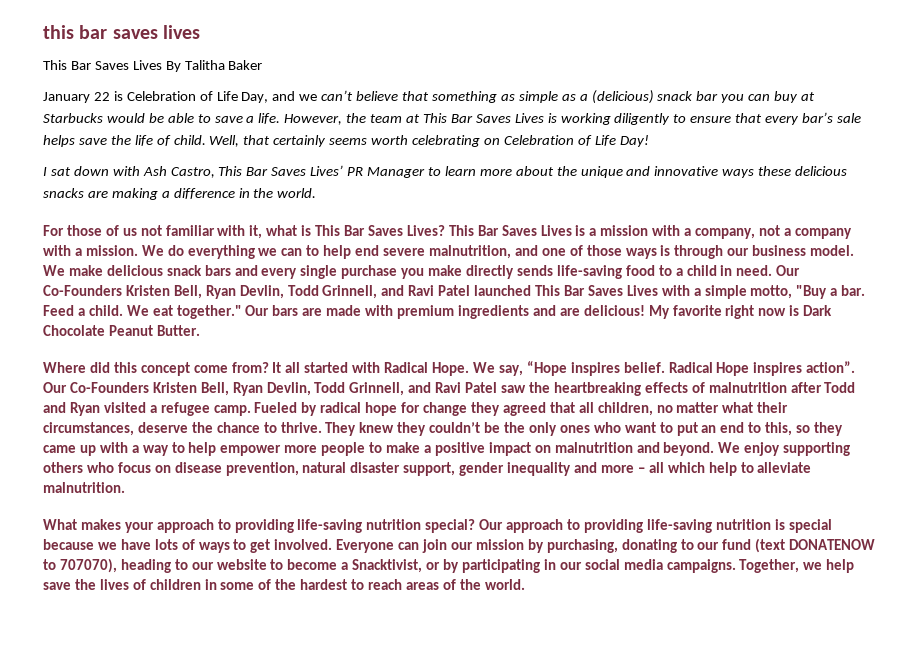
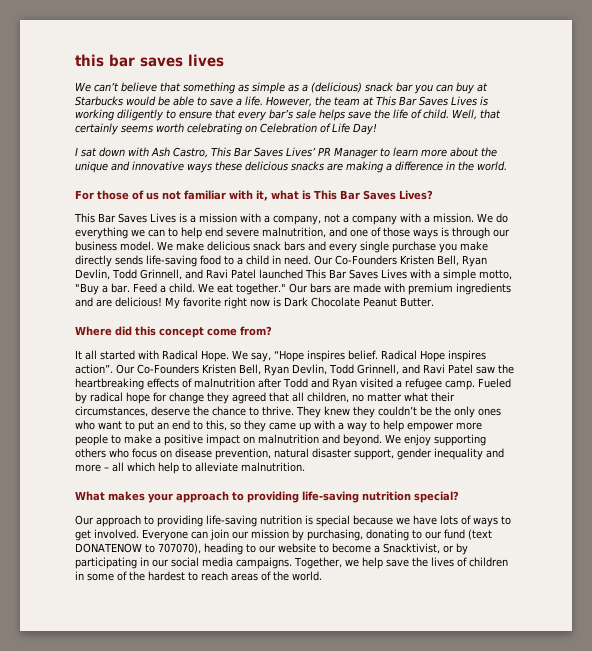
[43,60,263,72] [43,91,318,103] This Bar Saves Lives By Talitha Baker // January 22 is Celebration of Life Day, and we -> [75,82,91,92] We
(445, 230) none -> (433, 195) //
(269, 367) none -> (272, 331) //
(476, 526) none -> (459, 497) //

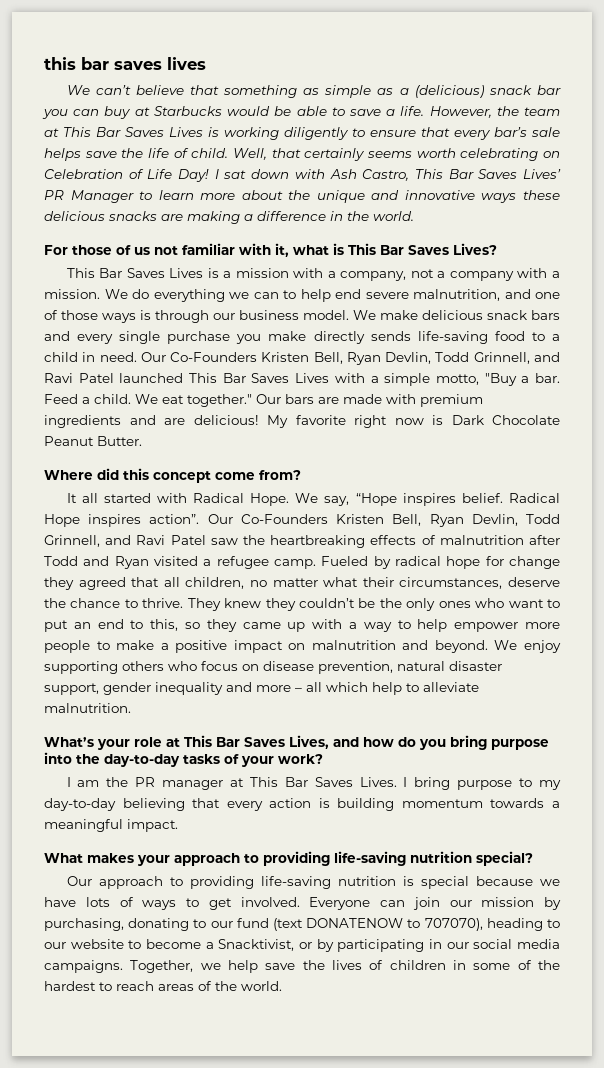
(377, 129) // -> (210, 175) none
(305, 467) none -> [44,735,549,750] [44,752,323,767] [66,777,561,790] [44,798,560,811] [44,819,178,832] // What’s your role at This Bar Saves Lives, and how do you bring purpose into the day-to-day tasks of your work? // I am the PR manager at This Bar Saves Lives. I bring purpose to my day-to-day believing that every action is building momentum towards a meaningful impact.

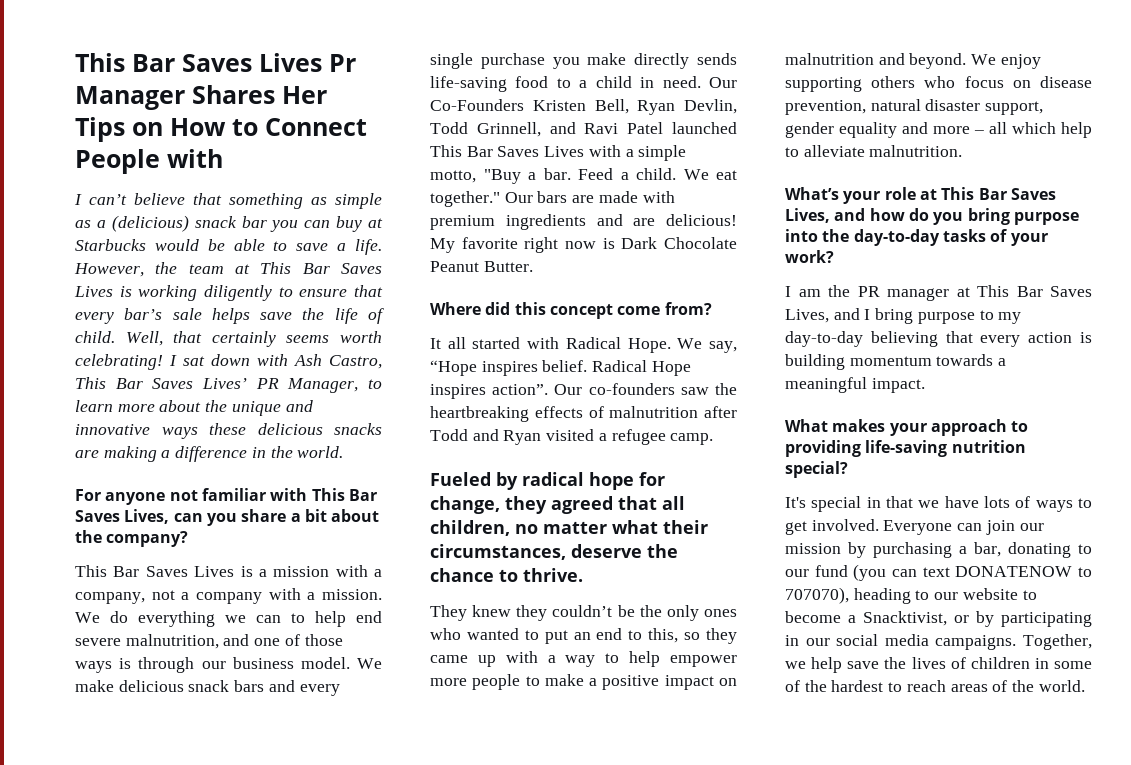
[44,57,206,70] [66,85,90,95] this bar saves lives // We -> [75,53,356,72] [75,85,327,110] [75,117,367,142] [75,149,223,174] [74,194,82,205] This Bar Saves Lives Pr Manager Shares Her Tips on How to Connect People with // I
[460,148,560,161] [44,169,210,182] celebrating on Celebration of Life Day! -> [75,354,163,370] celebrating!
[70,190,134,203] Manager -> [287,378,359,393] Manager,
[72,243,497,257] those of us not familiar with it, what is This Bar Saves Lives? -> [105,488,377,505] [75,509,380,526] [75,530,189,547] anyone not familiar with This Bar Saves Lives, can you share a bit about the company?
[240,514,560,527] [44,535,206,547] Co-Founders Kristen Bell, Ryan Devlin, Todd Grinnell, and Ravi Patel -> [588,383,675,395] co-founders
(316, 564) none -> (714, 439) //
[508,556,560,569] change -> [430,496,500,514] change,
(184, 603) none -> (583, 575) //
[508,599,544,608] want -> [466,628,519,640] wanted
[155,682,223,695] inequality -> [839,122,897,138] equality
[359,777,397,787] Lives. -> [785,308,860,323] Lives, and
[66,876,533,889] Our approach to providing life-saving nutrition is special because -> [785,496,913,512] It's special in that
[44,918,124,931] purchasing, -> [873,542,1001,558] purchasing a bar,
[272,918,303,931] (text -> [853,564,950,581] (you can text

